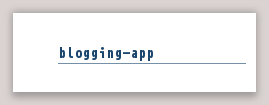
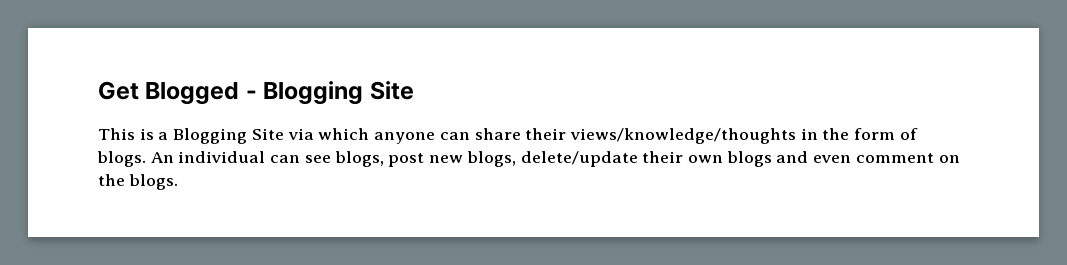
[58,47,154,61] blogging-app -> [98,81,414,105] [98,128,918,144] [97,151,960,167] [98,174,178,190] Get Blogged - Blogging Site // This is a Blogging Site via which anyone can share their views/knowledge/thoughts in the form of blogs. An individual can see blogs, post new blogs, delete/update their own blogs and even comment on the blogs.

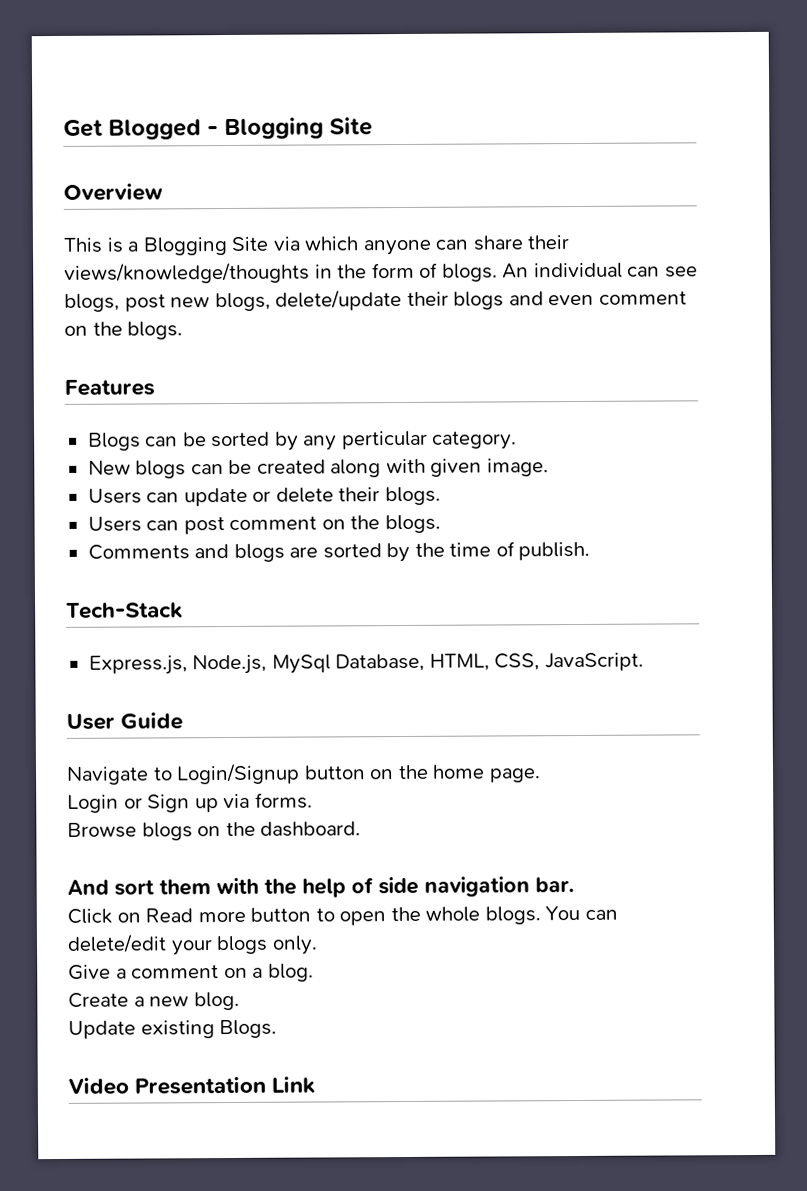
(414, 90) none -> [63,183,163,201] // Overview
[687,155,723,163] own -> (449, 298) none
(178, 182) none -> [64,379,155,396] [87,430,518,451] [87,458,549,479] [87,486,441,507] [87,514,441,535] [87,541,591,563] [66,602,183,619] [88,652,644,675] [66,712,184,730] [66,763,541,785] [67,792,313,813] [67,821,362,841] [67,876,574,898] [67,905,618,926] [67,934,318,956] [68,963,314,982] [68,991,240,1011] [68,1019,278,1039] [68,1076,316,1095] // Features // Blogs can be sorted by any perticular category. // New blogs can be created along with given image. // Users can update or delete their blogs. // Users can post comment on the blogs. // Comments and blogs are sorted by the time of publish. // Tech-Stack // Express.js, Node.js, MySql Database, HTML, CSS, JavaScript. // User Guide // Navigate to Login/Signup button on the home page. // Login or Sign up via forms. // Browse blogs on the dashboard. // And sort them with the help of side navigation bar. // Click on Read more button to open the whole blogs. You can delete/edit your blogs only. // Give a comment on a blog. // Create a new blog. // Update existing Blogs. // Video Presentation Link

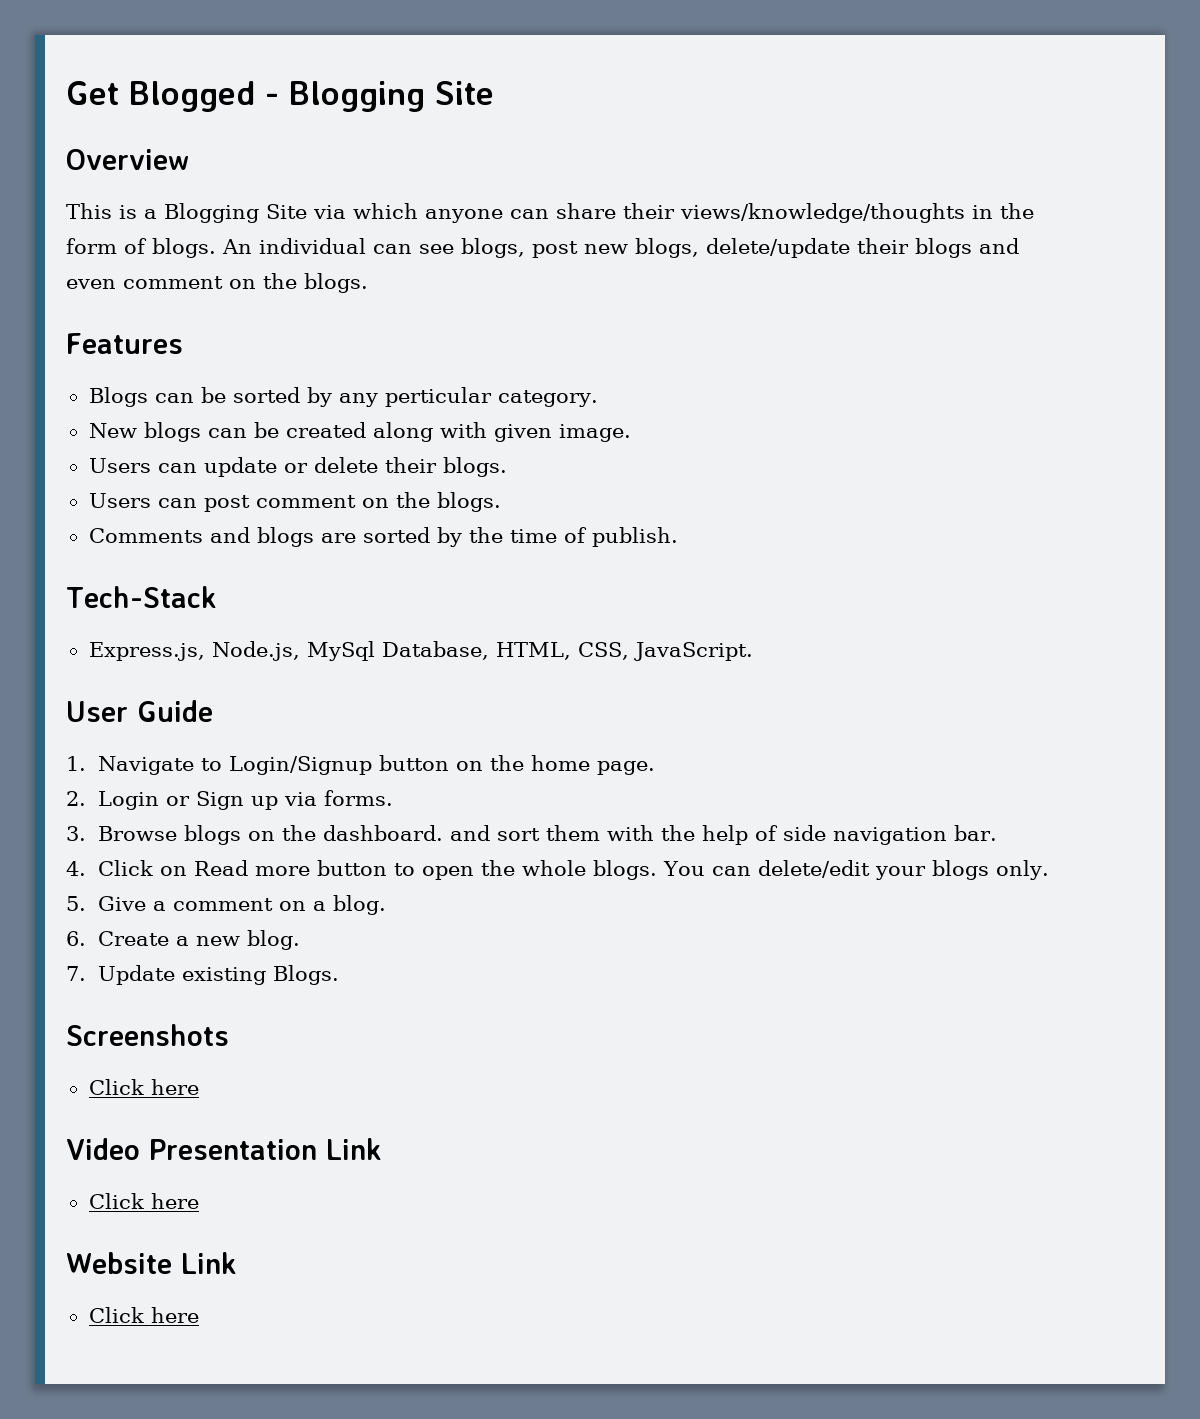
(184, 721) none -> [66,756,86,771] 1.
(541, 775) none -> [66,791,86,806] 2.
(313, 800) none -> [66,826,86,841] 3.
[67,879,109,895] // And -> [450,825,491,841] and
(574, 885) none -> [66,861,86,876] 4.
(318, 945) none -> [66,896,86,911] 5.
(314, 972) none -> [66,931,86,946] 6.
(240, 1001) none -> [66,966,86,981] 7.
(278, 1029) none -> [66,1024,229,1046] [88,1079,199,1095] // Screenshots // Click here
(316, 1085) none -> [88,1193,199,1209] [66,1252,237,1274] [88,1307,199,1323] // Click here // Website Link // Click here

